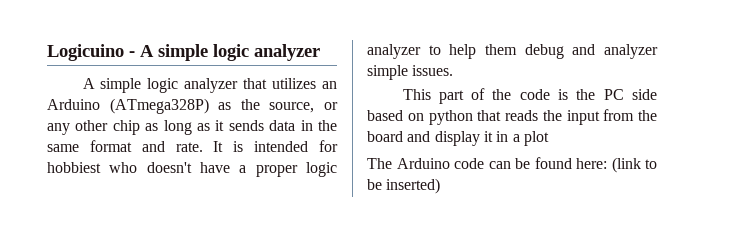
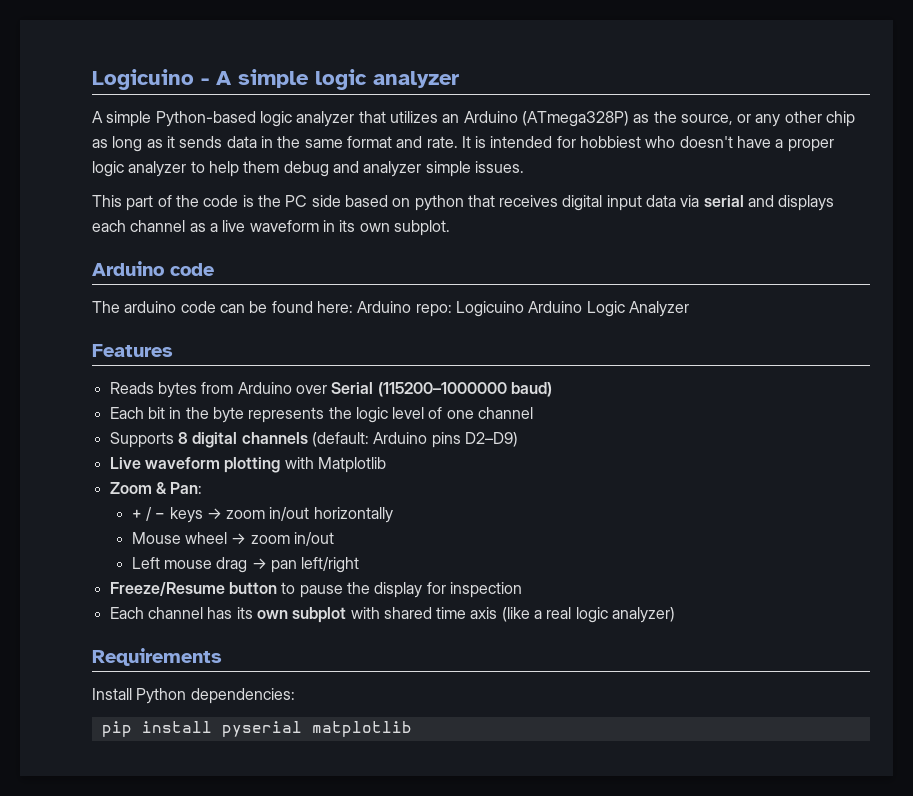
(142, 85) none -> [155,111,256,127] Python-based
[505,109,657,125] [367,131,549,146] reads the input from the board and display it in a plot -> [499,195,835,211] [92,220,450,236] [92,261,214,276] receives digital input data via serial and displays each channel as a live waveform in its own subplot. // Arduino code
[396,158,450,169] Arduino -> [124,301,177,313] arduino
[611,157,657,173] [367,178,441,194] (link to be inserted) -> [357,301,689,317] [92,344,173,357] [109,382,552,398] [109,407,534,423] [109,432,518,448] [109,457,386,473] [109,482,203,494] [131,507,393,523] [131,532,334,546] [131,557,360,573] [109,582,522,598] [109,607,676,623] [92,648,222,666] [92,688,295,704] [101,721,412,737] Arduino repo: Logicuino Arduino Logic Analyzer // Features // Reads bytes from Arduino over Serial (115200–1000000 baud) // Each bit in the byte represents the logic level of one channel // Supports 8 digital channels (default: Arduino pins D2–D9) // Live waveform plotting with Matplotlib // Zoom & Pan: // + / - keys → zoom in/out horizontally // Mouse wheel → zoom in/out // Left mouse drag → pan left/right // Freeze/Resume button to pause the display for inspection // Each channel has its own subplot with shared time axis (like a real logic analyzer) // Requirements // Install Python dependencies: // pip install pyserial matplotlib

